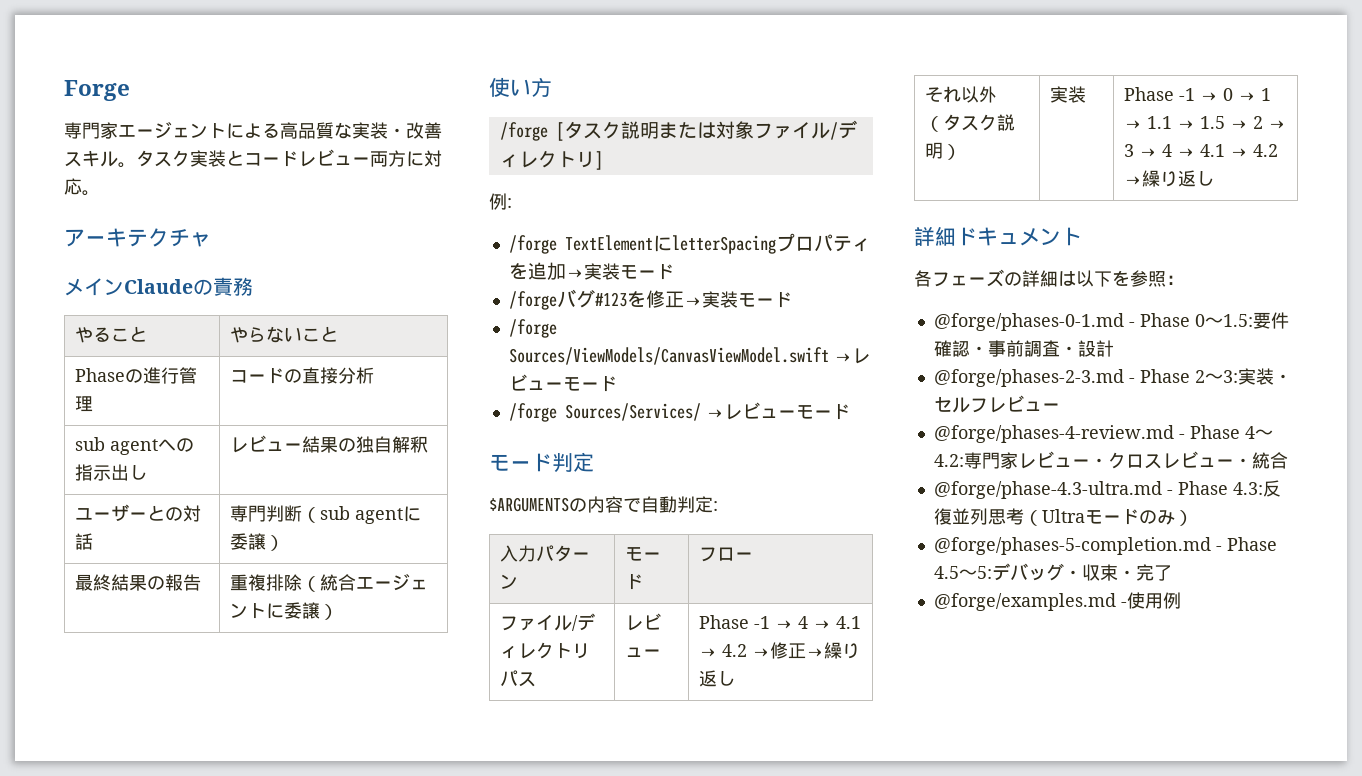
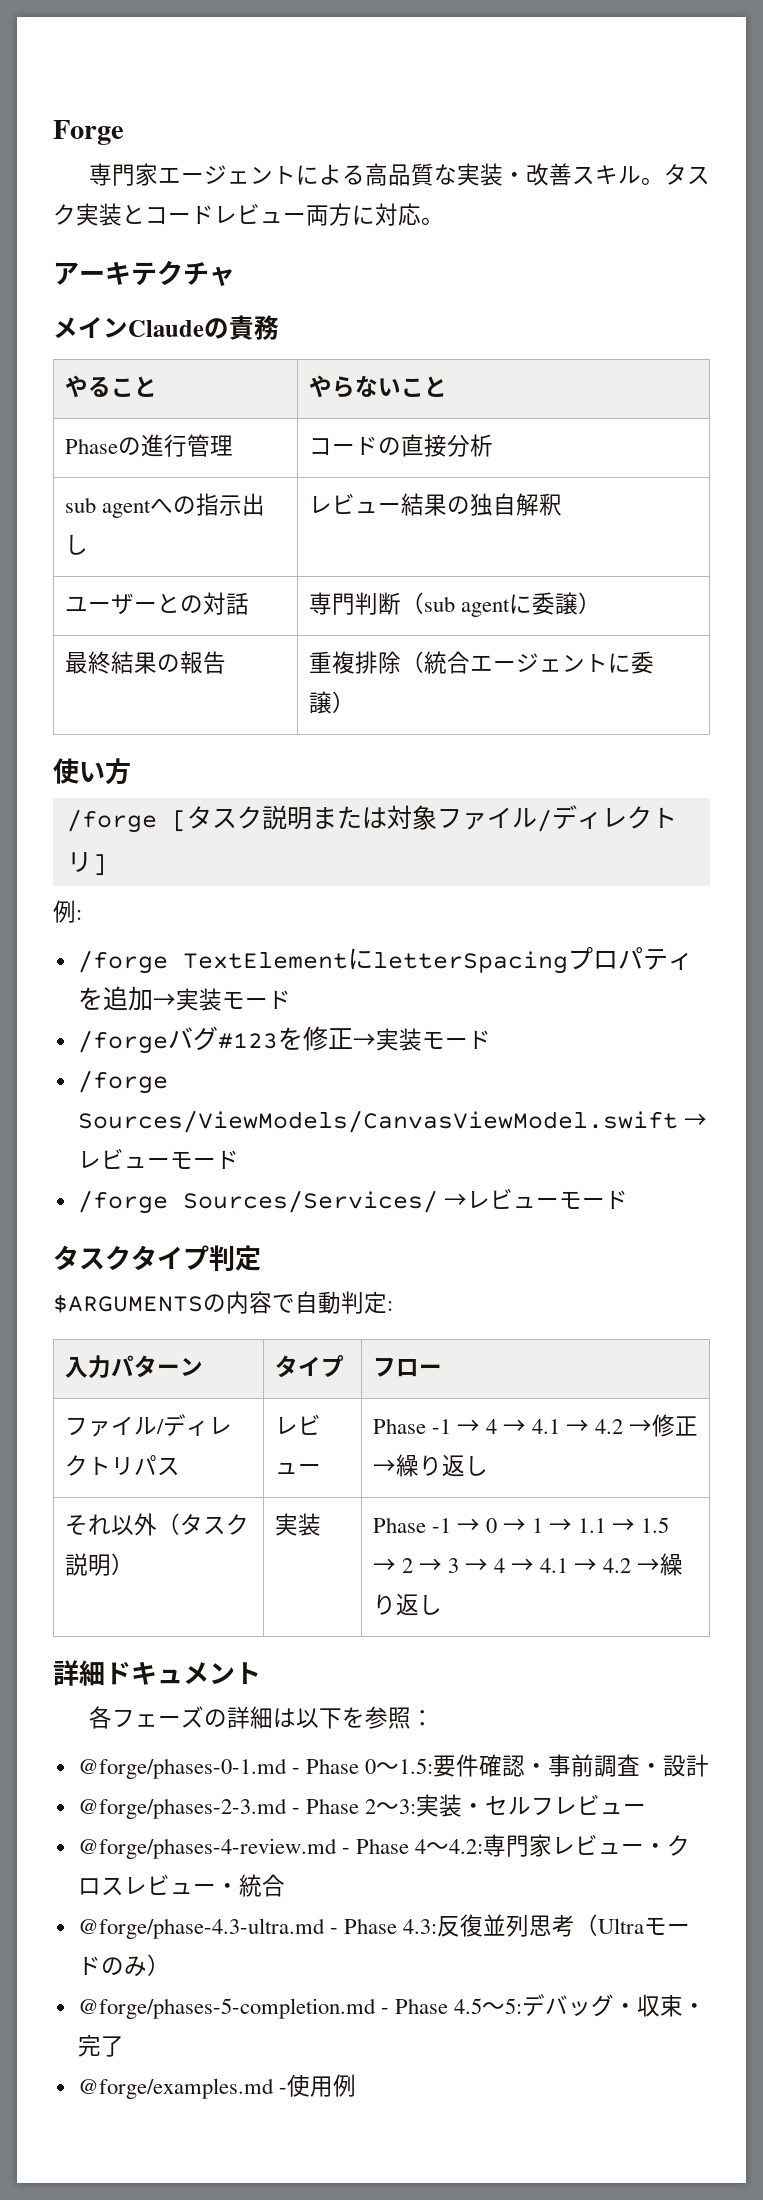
[489,453,552,472] モード -> [53,1245,209,1271] タスクタイプ
[625,547,662,561] [625,574,644,590] モード -> [274,1355,344,1378] タイプ

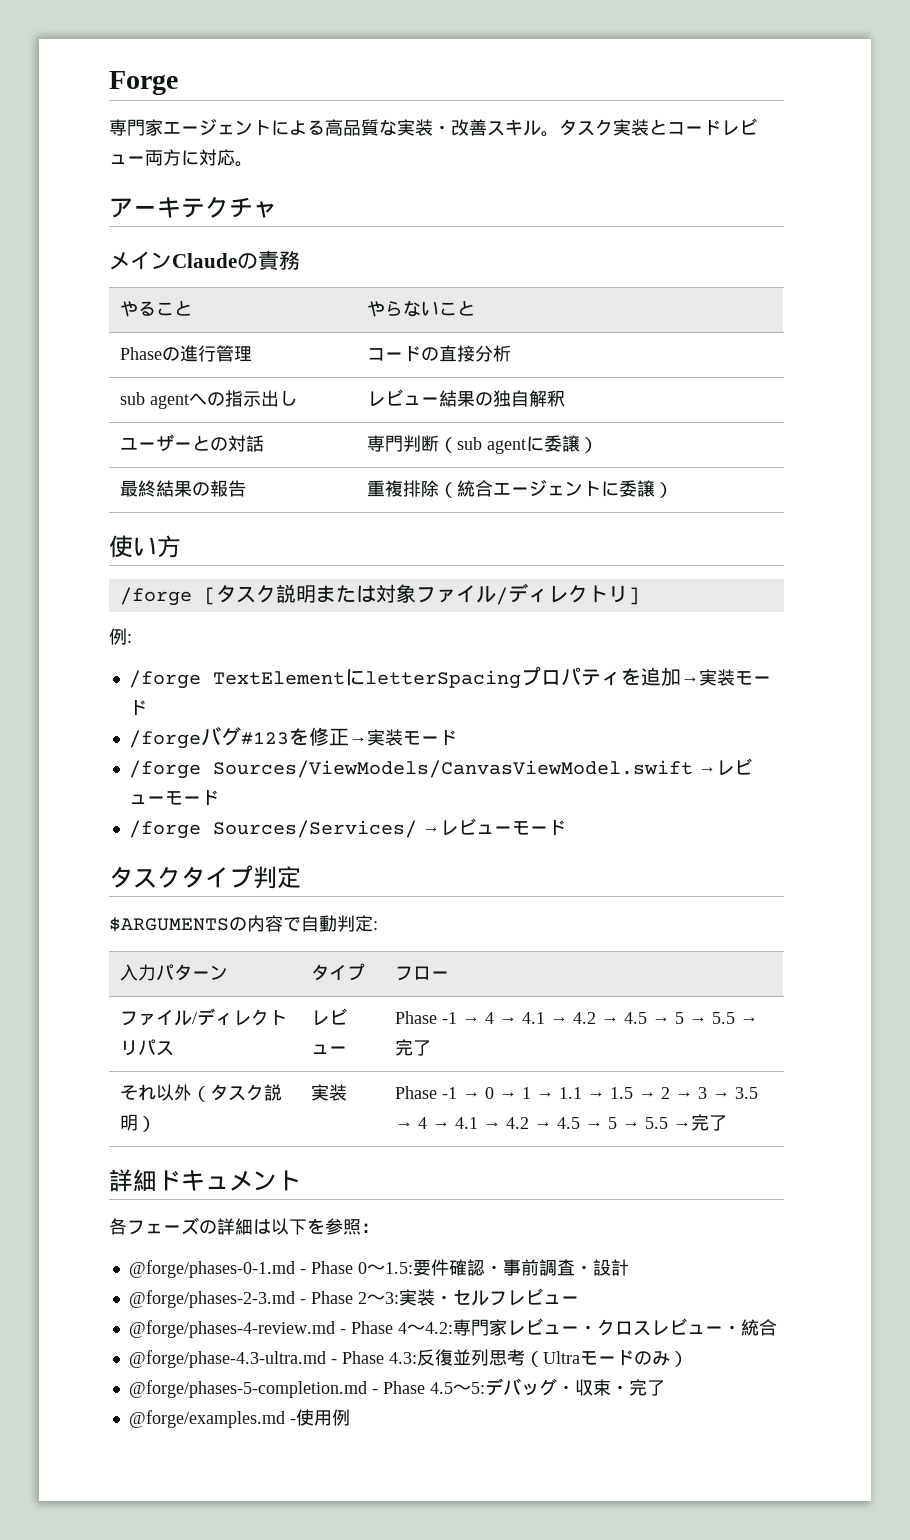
[652,1414,699,1437] [372,1454,488,1477] 修正→繰り返し -> [623,1012,758,1024] [394,1039,431,1056] 4.5 → 5 → 5.5 →完了
[494,1553,684,1576] [372,1593,442,1616] 4 → 4.1 → 4.2 →繰り返し -> [734,1087,758,1099] [394,1114,727,1131] 3.5 → 4 → 4.1 → 4.2 → 4.5 → 5 → 5.5 →完了

